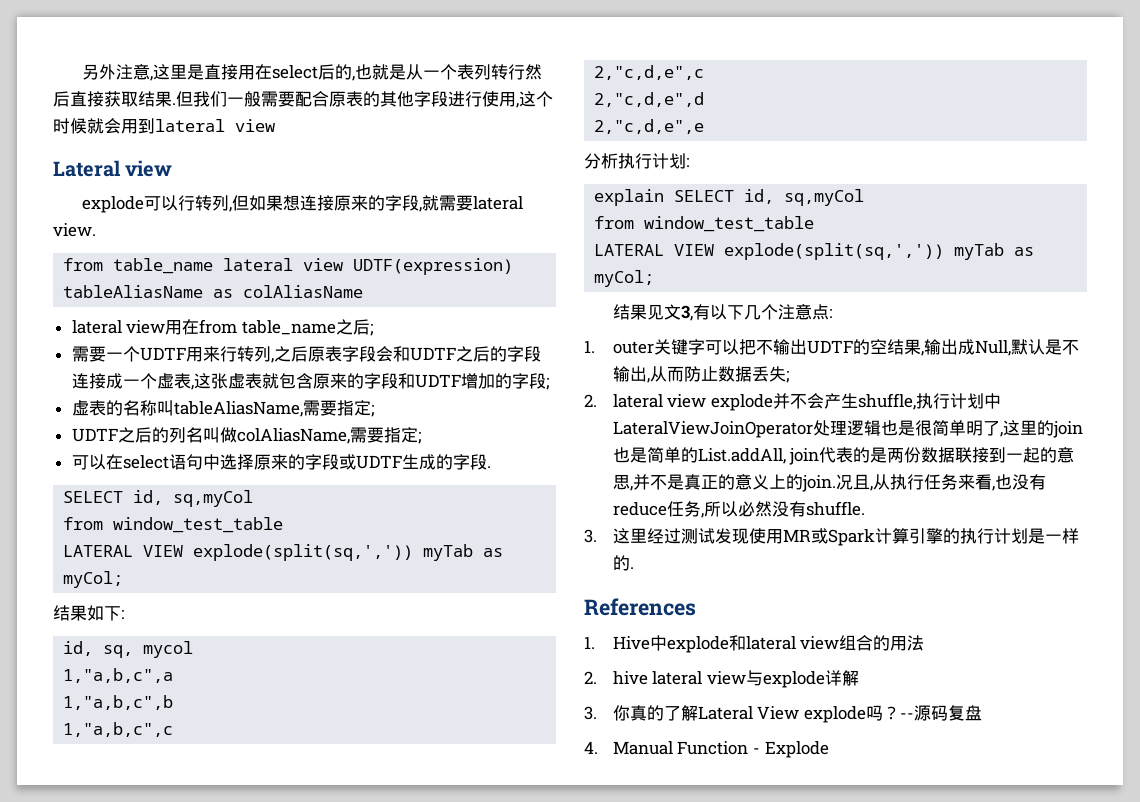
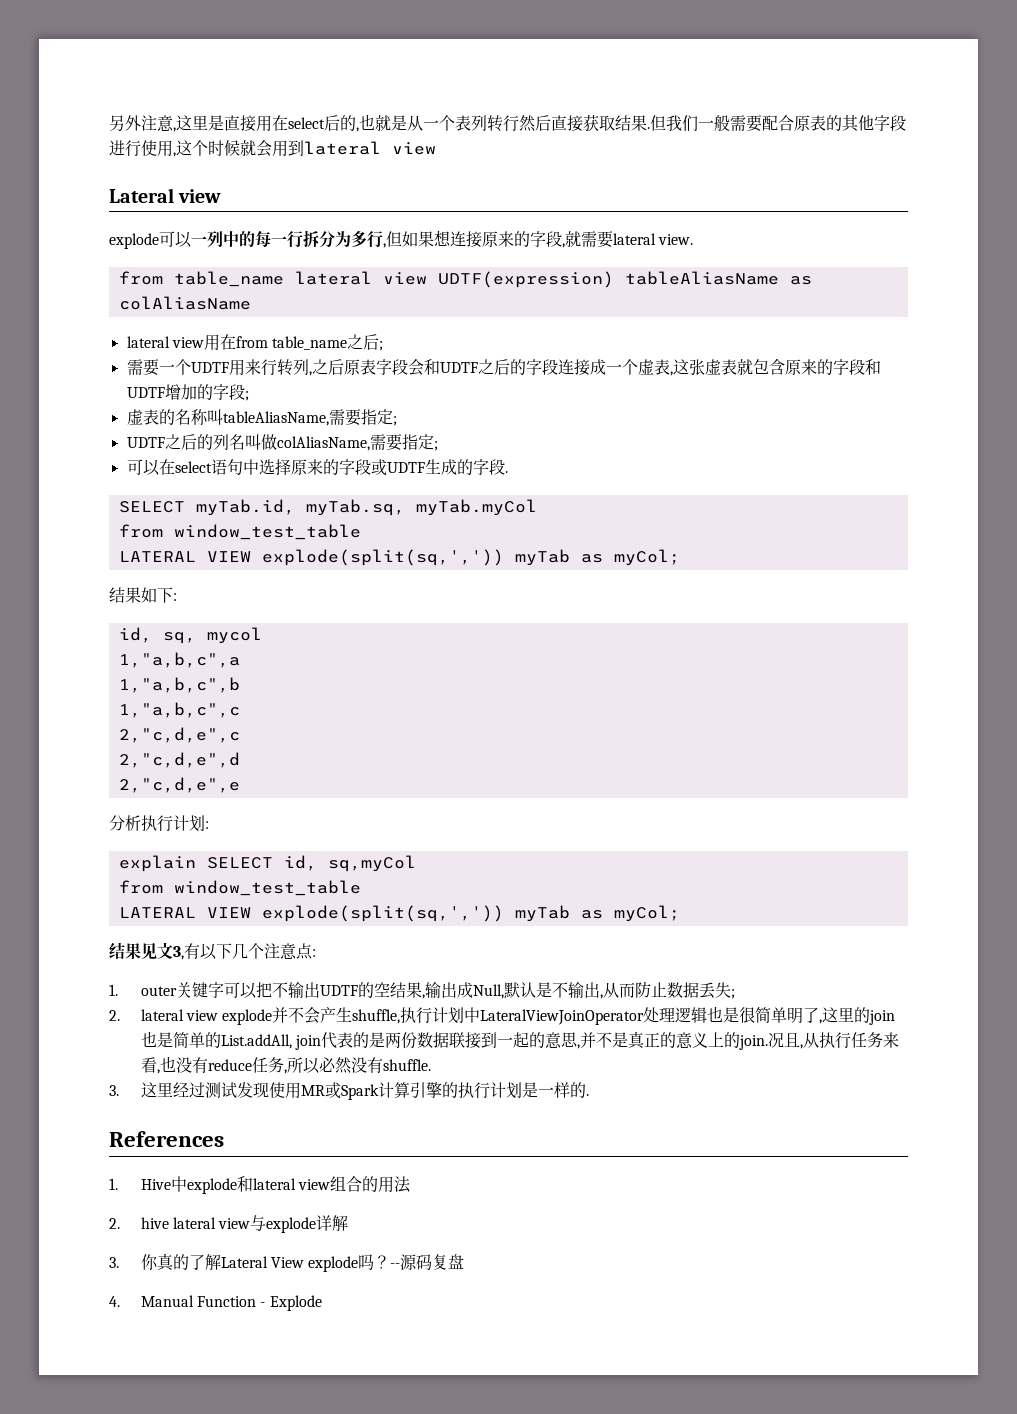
[178,195,230,211] 行转列 -> [191,230,383,248] 一列中的每一行拆分为多行
[133,490,254,507] id, sq,myCol -> [195,499,537,516] myTab.id, myTab.sq, myTab.myCol

